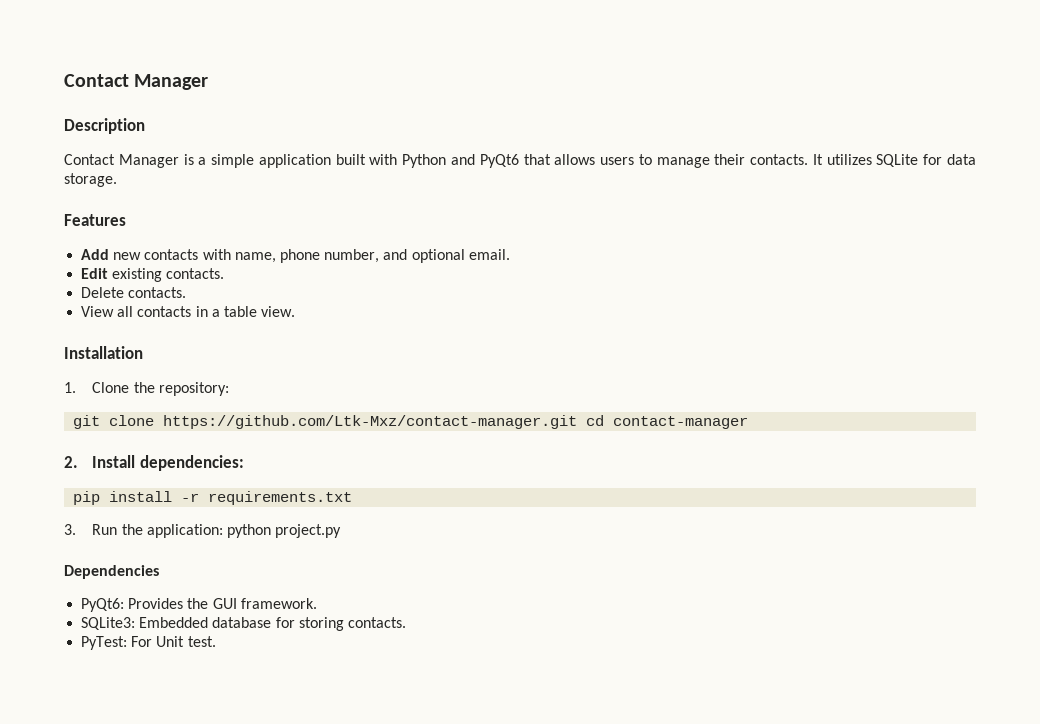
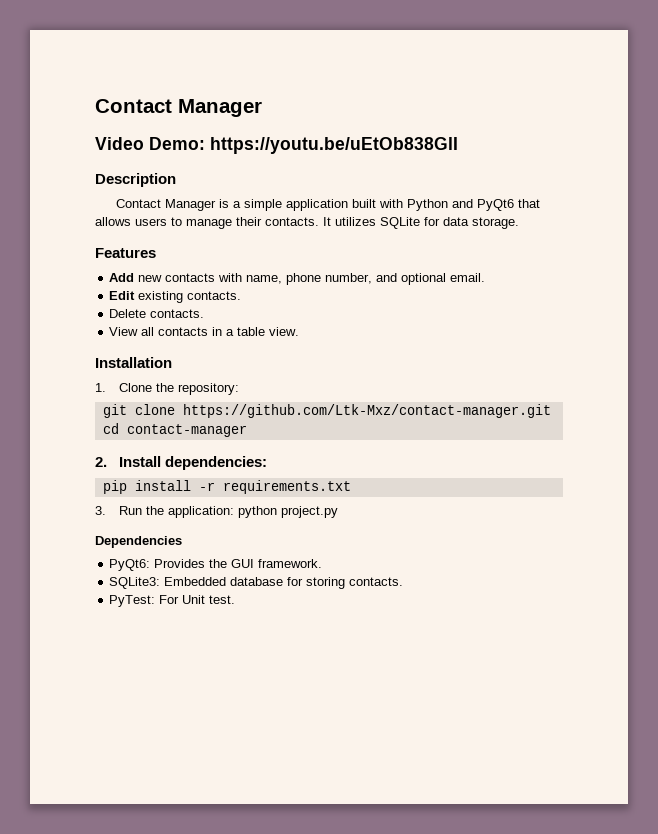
[64,74,209,90] Contact Manager -> [95,99,262,117] [95,137,458,154] Contact Manager // Video Demo: https://youtu.be/uEtOb838GlI

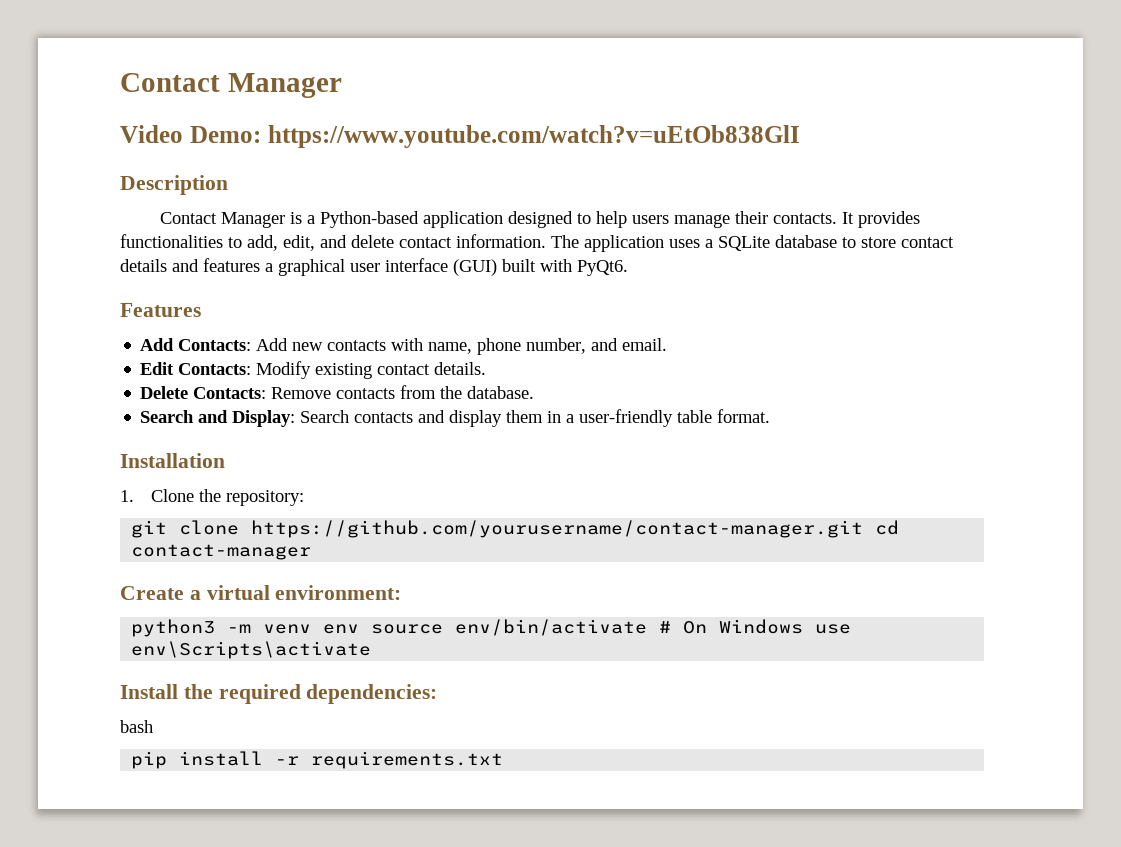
[210,137,458,154] https://youtu.be/uEtOb838GlI -> [267,125,800,148] https://www.youtube.com/watch?v=uEtOb838GlI
[243,199,540,211] [95,217,519,229] simple application built with Python and PyQt6 that allows users to manage their contacts. It utilizes SQLite for data storage. -> [319,211,920,228] [120,234,954,252] [120,258,628,276] Python-based application designed to help users manage their contacts. It provides functionalities to add, edit, and delete contact information. The application uses a SQLite database to store contact details and features a graphical user interface (GUI) built with PyQt6.
(135, 277) none -> [178,338,289,351] Contacts: Add
[401,273,447,285] optional -> (619, 344) none
[138,291,242,303] [109,309,205,318] [109,327,300,336] existing contacts. // Delete contacts. // View all contacts in a table view. -> [178,361,487,379] [140,385,535,399] [140,409,771,427] Contacts: Modify existing contact details. // Delete Contacts: Remove contacts from the database. // Search and Display: Search contacts and display them in a user-friendly table format.
[182,404,551,418] https://github.com/Ltk-Mxz/contact-manager.git -> [251,520,864,538] https://github.com/yourusername/contact-manager.git
[95,456,162,467] 2. Install -> [120,585,402,600] [131,619,852,637] [131,641,372,659] [120,684,301,704] Create a virtual environment: // python3 -m venv env source env/bin/activate # On Windows use env\Scripts\activate // Install the required
(268, 463) none -> [120,720,153,733] // bash
[95,506,339,518] [95,536,182,548] [109,559,323,571] [109,577,404,589] [109,595,236,607] // 3. Run the application: python project.py // Dependencies // PyQt6: Provides the GUI framework. // SQLite3: Embedded database for storing contacts. // PyTest: For Unit test. -> (504, 760) none

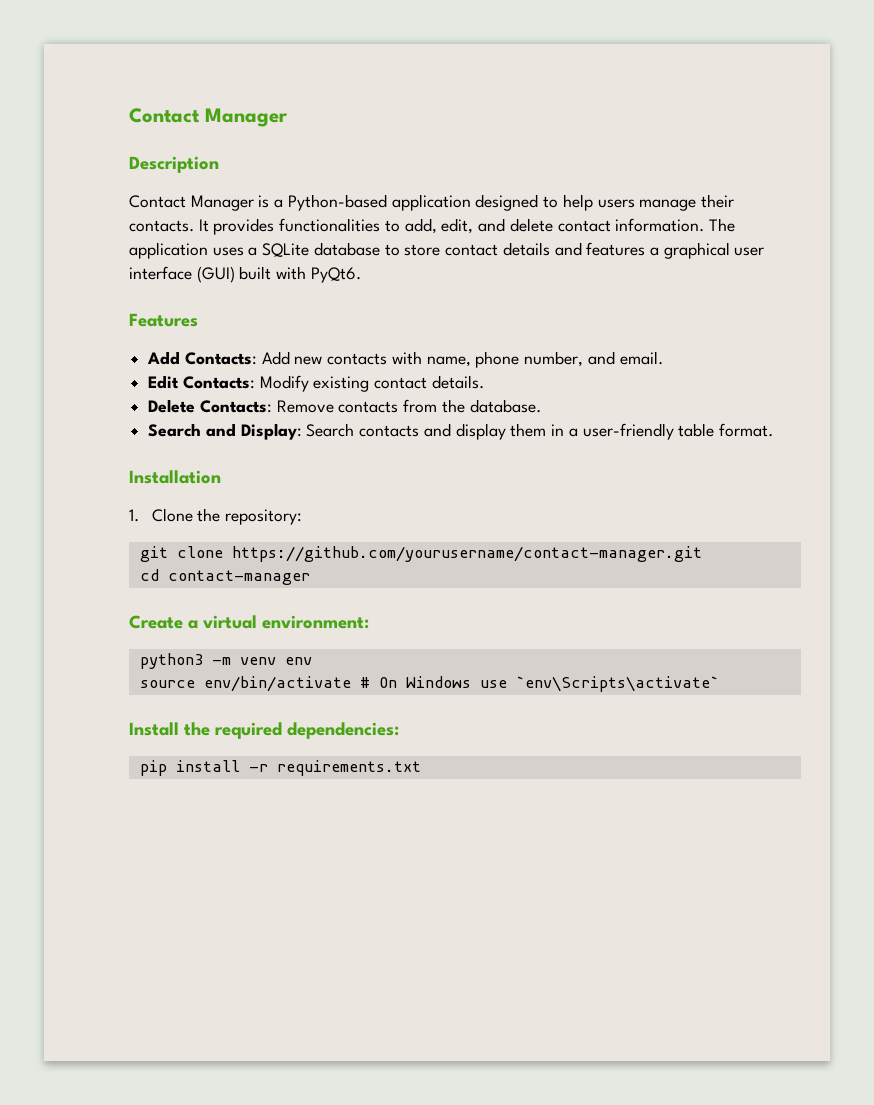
[120,73,342,98] [120,125,800,148] Contact Manager // Video Demo: https://www.youtube.com/watch?v=uEtOb838GlI -> [129,108,288,127] Contact Manager
(864, 529) none -> (702, 554) //
(360, 629) none -> (312, 661) //
[131,641,372,659] env\Scripts\activate -> [515,676,719,692] `env\Scripts\activate`
[120,720,153,733] // bash -> (399, 730) none

